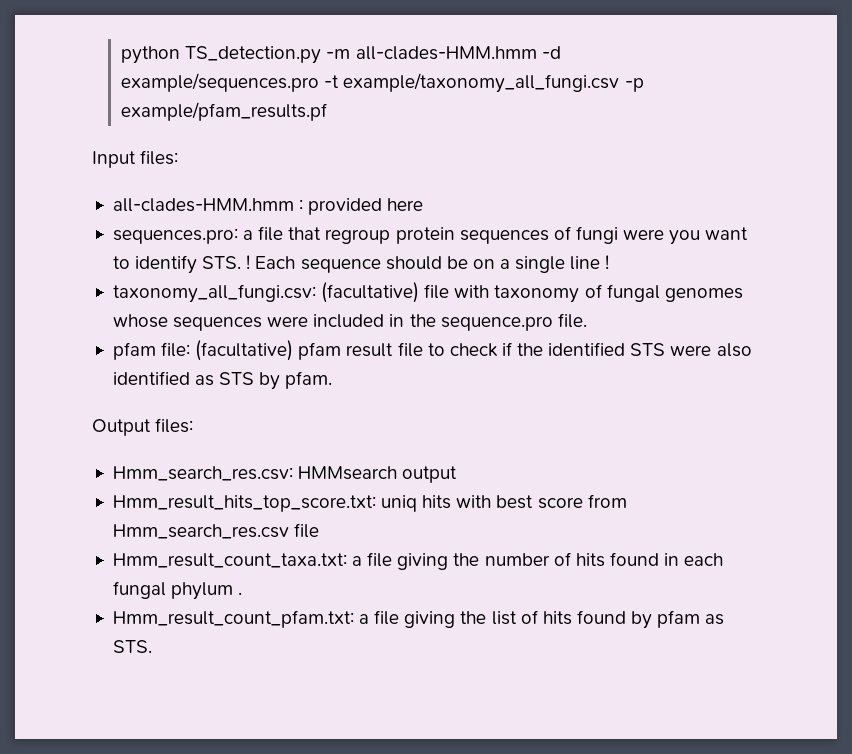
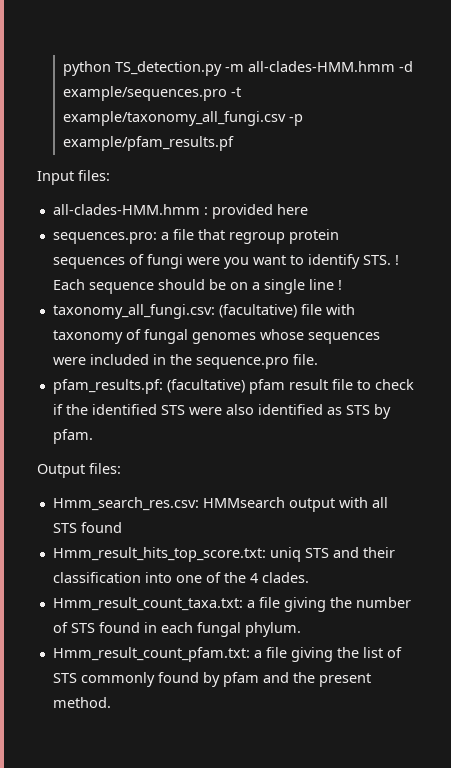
[112,342,191,360] pfam file: -> [52,379,163,394] pfam_results.pf:
[112,494,627,512] [112,523,320,539] // Hmm_result_hits_top_score.txt: uniq hits with best score from Hmm_search_res.csv file -> [338,497,388,508] [52,522,122,533] [52,547,395,562] [52,572,309,583] with all STS found // Hmm_result_hits_top_score.txt: uniq STS and their classification into one of the 4 clades.
[575,553,605,567] hits -> [70,623,95,633] STS
[171,582,243,600] phylum . -> [244,622,301,637] phylum.
[542,611,572,625] hits -> [52,672,155,687] STS commonly
[705,614,725,625] [112,640,152,653] as STS. -> [262,672,371,687] [52,697,111,708] and the present method.

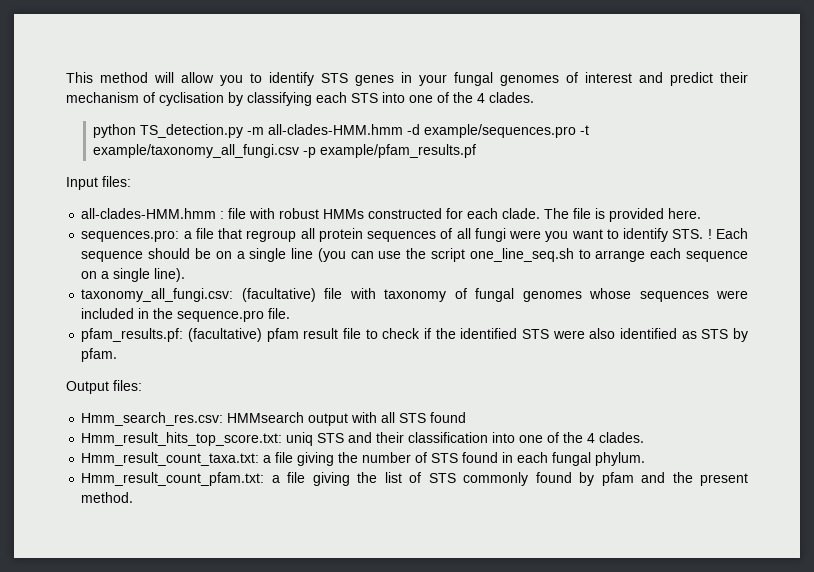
(63, 68) none -> [66,72,748,86] [66,92,534,106] This method will allow you to identify STS genes in your fungal genomes of interest and predict their mechanism of cyclisation by classifying each STS into one of the 4 clades. //
[211,204,308,219] provided here -> [228,208,702,222] file with robust HMMs constructed for each clade. The file is provided here.
(285, 238) none -> [300,228,315,239] all
(144, 259) none -> [456,228,471,239] all
[337,280,342,290] ! -> [317,248,749,262] [81,268,186,282] (you can use the script one_line_seq.sh to arrange each sequence on a single line).

